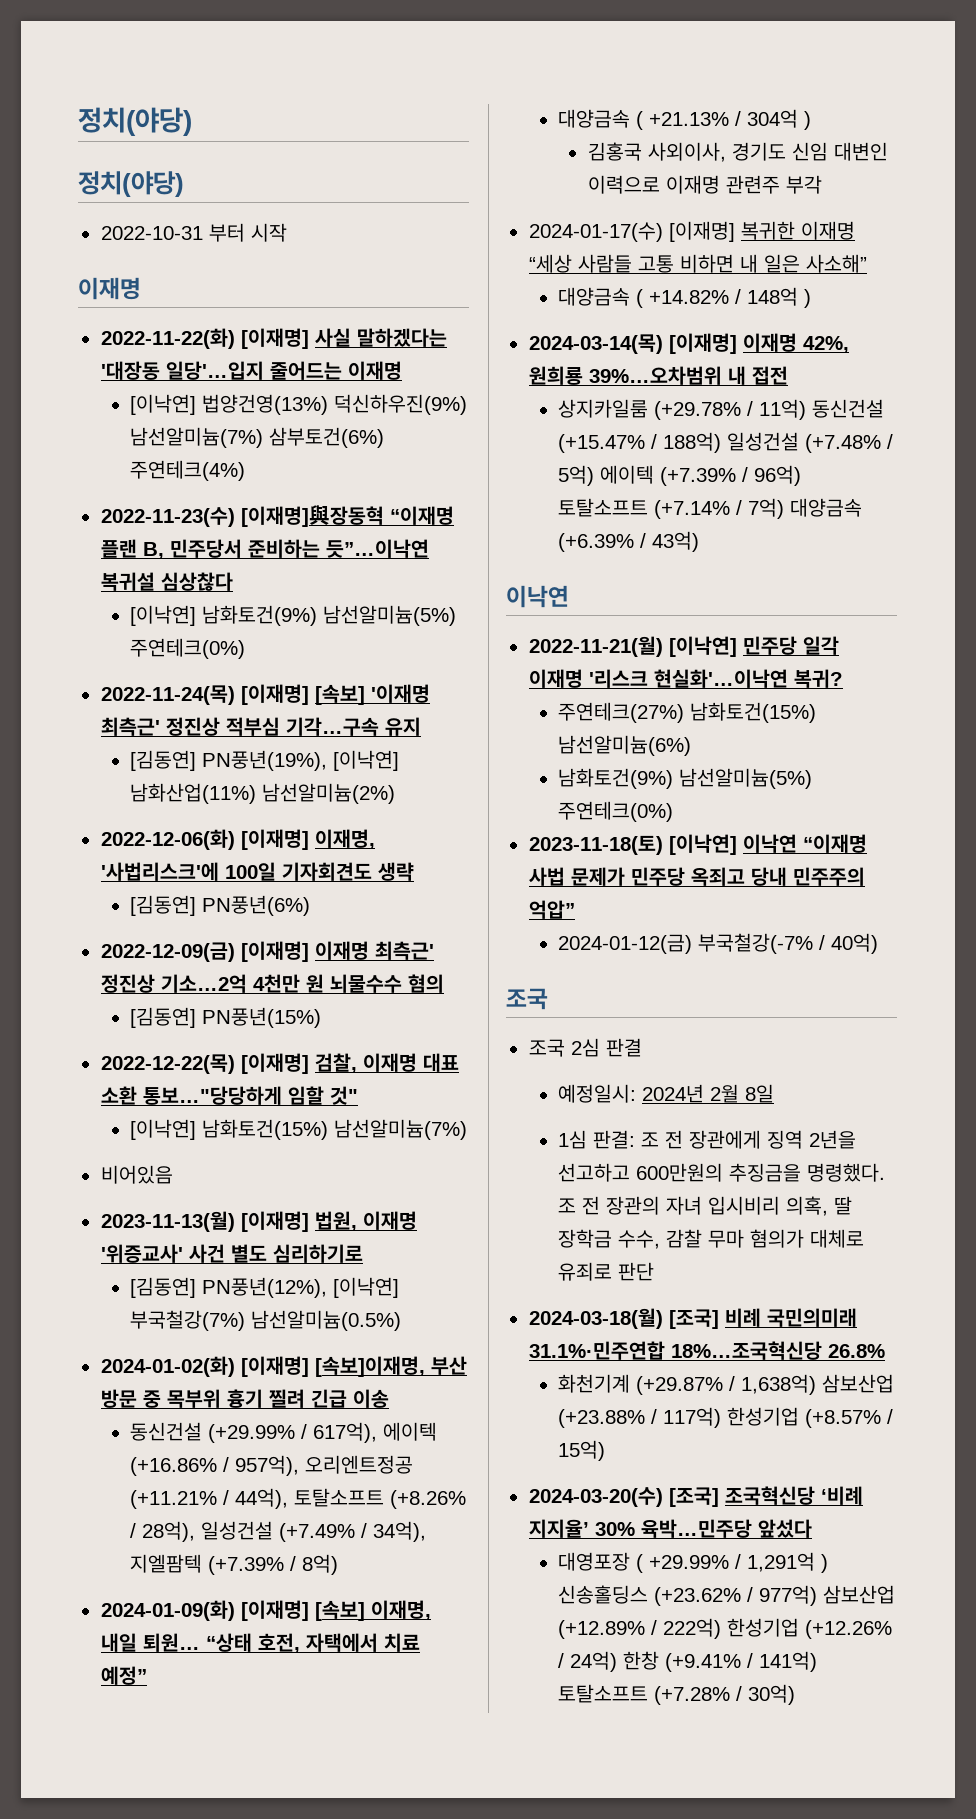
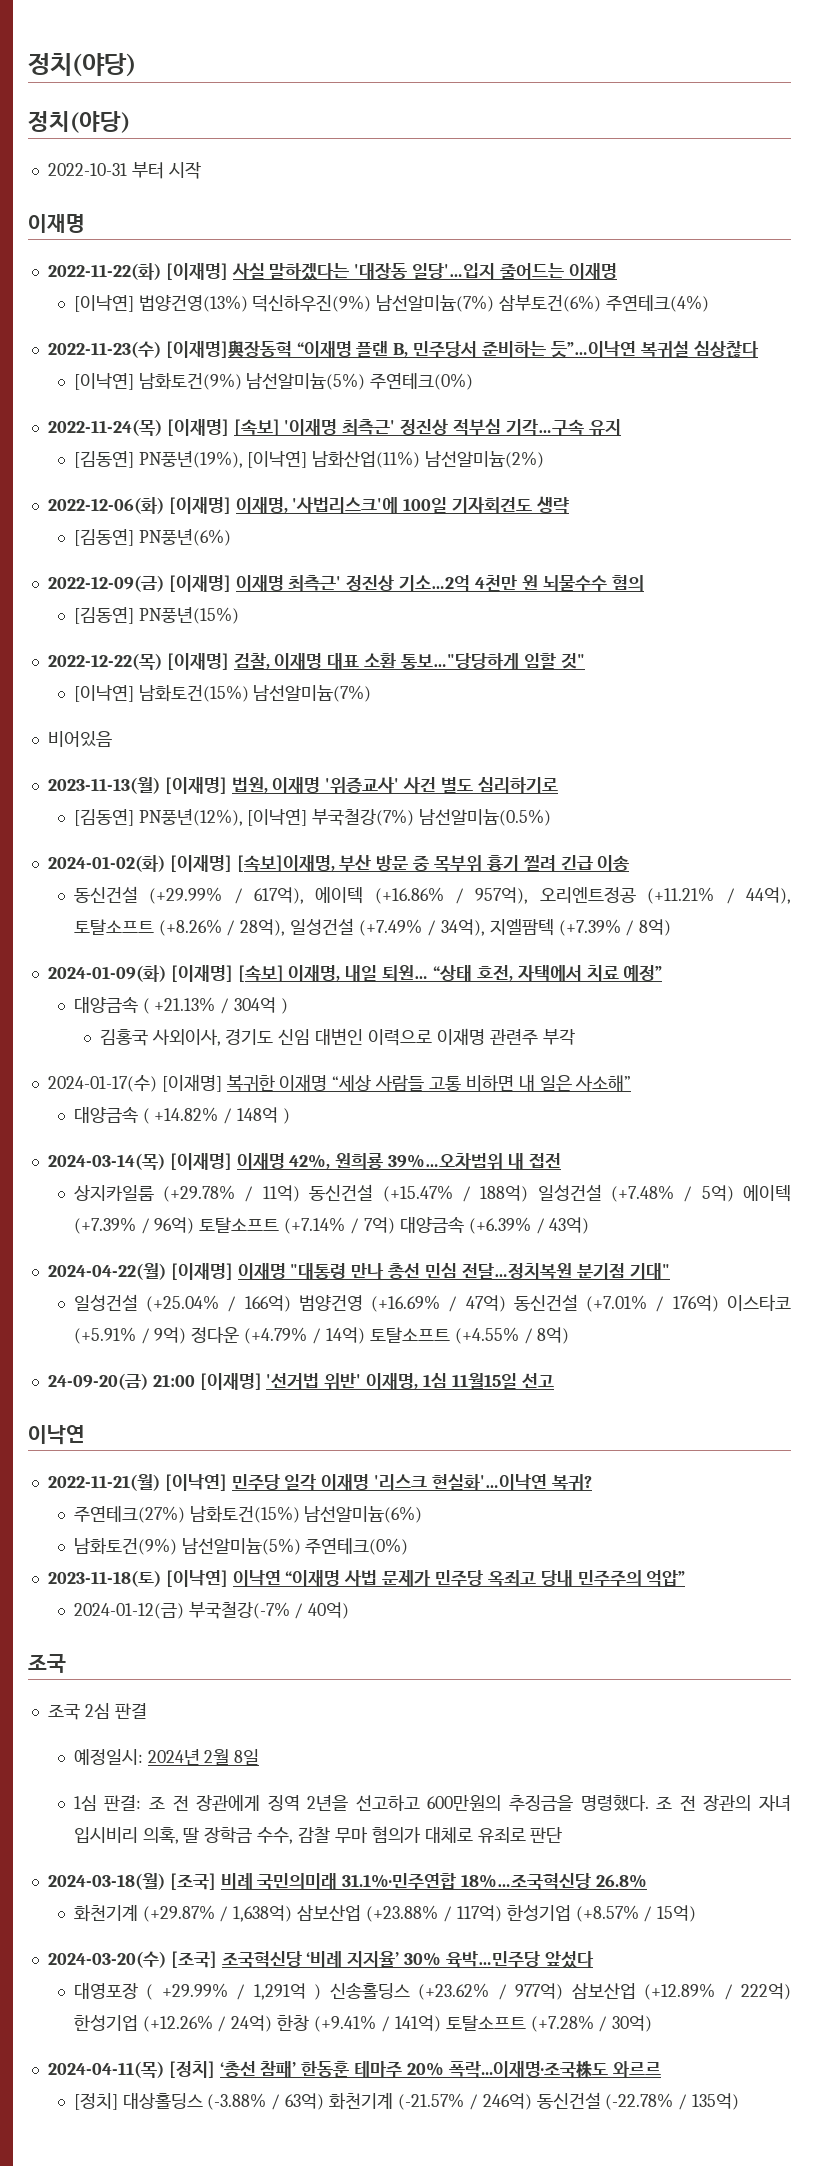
(700, 541) none -> [47,1263,670,1280] [73,1294,792,1312] [73,1327,570,1344] [47,1373,554,1390] // 2024-04-22(월) [이재명] 이재명 "대통령 만나 총선 민심 전달…정치복원 분기점 기대" // 일성건설 (+25.04% / 166억) 범양건영 (+16.69% / 47억) 동신건설 (+7.01% / 176억) 이스타코 (+5.91% / 9억) 정다운 (+4.79% / 14억) 토탈소프트 (+4.55% / 8억) // 24-09-20(금) 21:00 [이재명] '선거법 위반' 이재명, 1심 11월15일 선고
(796, 1694) none -> [47,2060,661,2078] [73,2092,740,2110] // 2024-04-11(목) [정치] ‘총선 참패’ 한동훈 테마주 20% 폭락...이재명·조국株도 와르르 // [정치] 대상홀딩스 (-3.88% / 63억) 화천기계 (-21.57% / 246억) 동신건설 (-22.78% / 135억)

